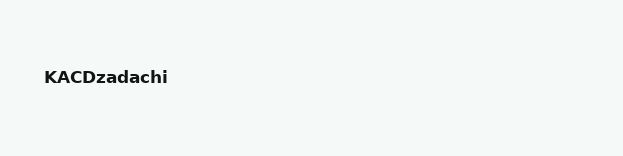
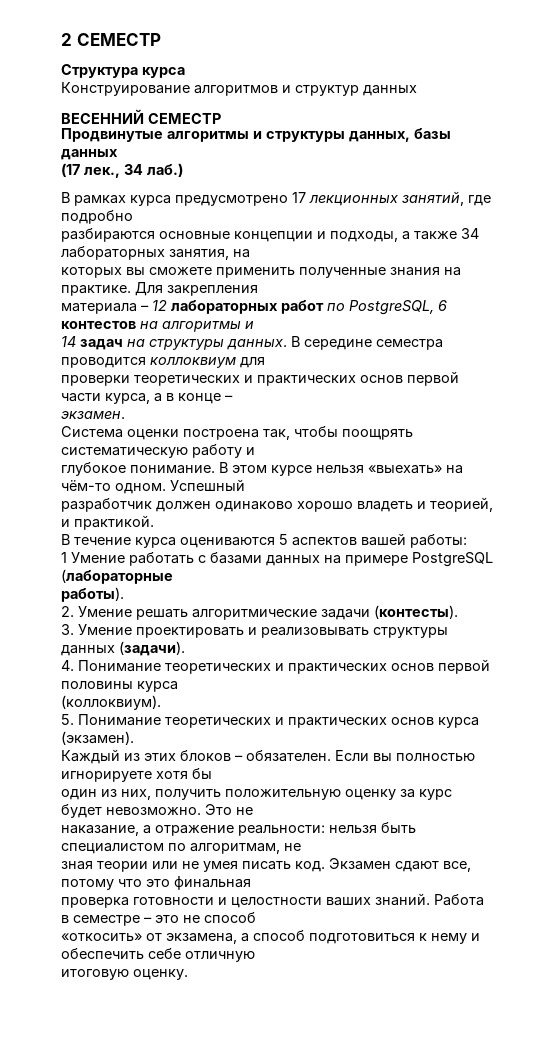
[44,70,168,83] KACDzadachi -> [61,33,161,46] [61,64,185,78] [61,82,417,96] [61,109,221,124] [61,128,451,142] [61,149,118,160] [61,163,183,178] [61,191,491,206] [61,210,133,224] [61,228,479,242] [61,246,250,260] [61,267,461,278] [61,282,258,296] [61,300,447,315] [61,321,254,332] [61,336,443,350] [61,357,265,368] [61,371,459,386] [61,393,233,404] [61,411,125,419] [61,426,413,440] [61,444,255,458] [61,462,463,476] [61,479,245,494] [61,497,493,512] [61,515,154,530] [61,533,467,548] [61,552,493,567] [61,569,173,584] [61,587,124,602] [61,605,458,620] [61,624,448,638] [61,641,185,656] [61,659,490,674] [61,681,178,692] [61,695,161,710] [61,714,479,728] [61,731,134,745] [61,749,475,764] [61,768,212,782] [61,789,452,800] [61,804,253,818] [61,822,416,836] [61,843,301,854] [61,858,471,872] [61,876,251,890] [61,893,484,908] [61,912,256,926] [61,930,480,944] [61,948,255,962] [61,969,188,980] 2 СЕМЕСТР // Структура курса // Конструирование алгоритмов и структур данных // ВЕСЕННИЙ СЕМЕСТР // Продвинутые алгоритмы и структуры данных, базы данных // (17 лек., 34 лаб.) // В рамках курса предусмотрено 17 лекционных занятий, где подробно // разбираются основные концепции и подходы, а также 34 лабораторных занятия, на // которых вы сможете применить полученные знания на практике. Для закрепления // материала – 12 лабораторных работ по PostgreSQL, 6 контестов на алгоритмы и // 14 задач на структуры данных. В середине семестра проводится коллоквиум для // проверки теоретических и практических основ первой части курса, а в конце – // экзамен. // Система оценки построена так, чтобы поощрять систематическую работу и // глубокое понимание. В этом курсе нельзя «выехать» на чём-то одном. Успешный // разработчик должен одинаково хорошо владеть и теорией, и практикой. // В течение курса оцениваются 5 аспектов вашей работы: // 1 Умение работать с базами данных на примере PostgreSQL (лабораторные // работы). // 2. Умение решать алгоритмические задачи (контесты). // 3. Умение проектировать и реализовывать структуры данных (задачи). // 4. Понимание теоретических и практических основ первой половины курса // (коллоквиум). // 5. Понимание теоретических и практических основ курса (экзамен). // Каждый из этих блоков – обязателен. Если вы полностью игнорируете хотя бы // один из них, получить положительную оценку за курс будет невозможно. Это не // наказание, а отражение реальности: нельзя быть специалистом по алгоритмам, не // зная теории или не умея писать код. Экзамен сдают все, потому что это финальная // проверка готовности и целостности ваших знаний. Работа в семестре – это не способ // «откосить» от экзамена, а способ подготовиться к нему и обеспечить себе отличную // итоговую оценку.

